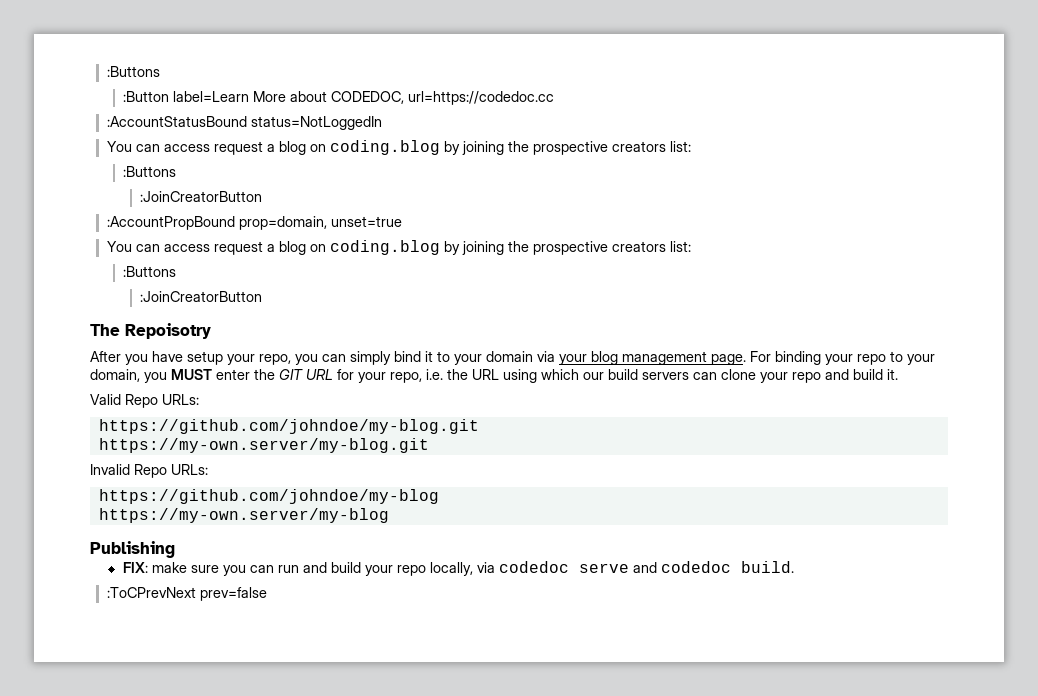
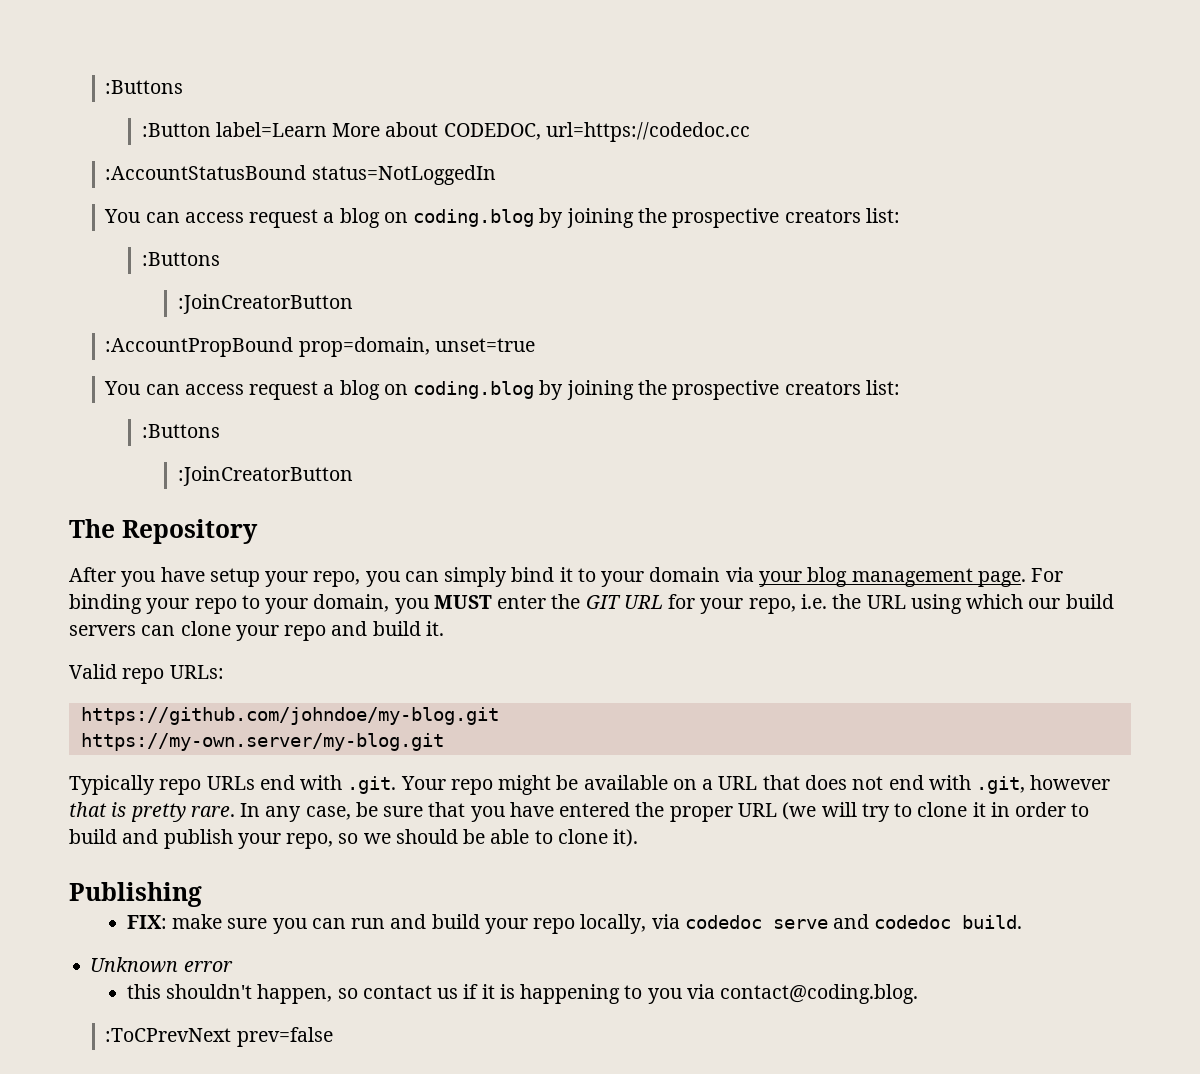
[125,323,211,339] Repoisotry -> [121,519,258,544] Repository
[125,394,158,408] Repo -> [122,668,165,684] repo
[90,464,208,478] [98,489,439,504] [98,508,389,523] Invalid Repo URLs: // https://github.com/johndoe/my-blog // https://my-own.server/my-blog -> [69,775,1111,795] [69,802,1090,822] [69,829,639,849] Typically repo URLs end with .git. Your repo might be available on a URL that does not end with .git, however that is pretty rare. In any case, be sure that you have entered the proper URL (we will try to clone it in order to build and publish your repo, so we should be able to clone it).
(794, 567) none -> [90,957,233,973] [126,984,919,1004] // Unknown error // this shouldn't happen, so contact us if it is happening to you via contact@coding.blog.

